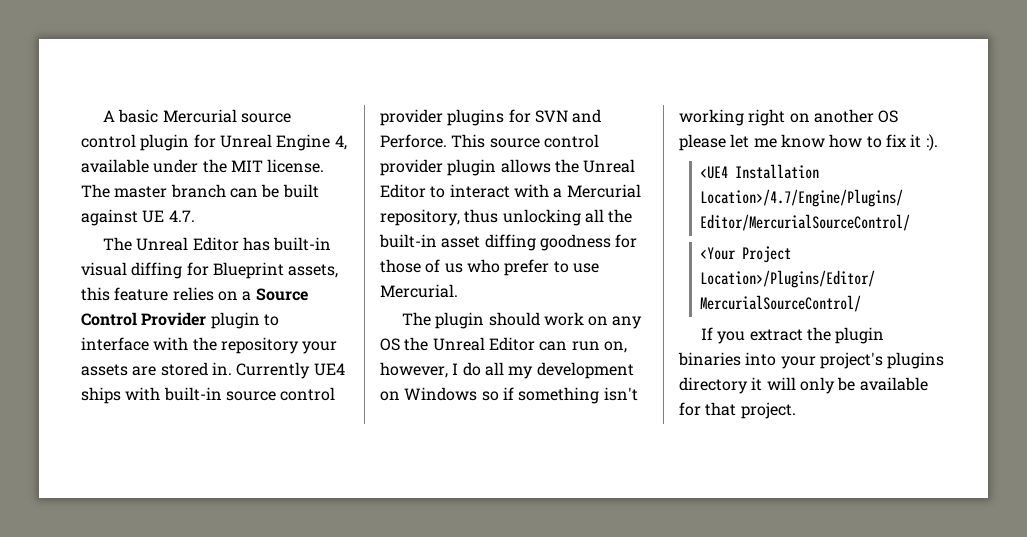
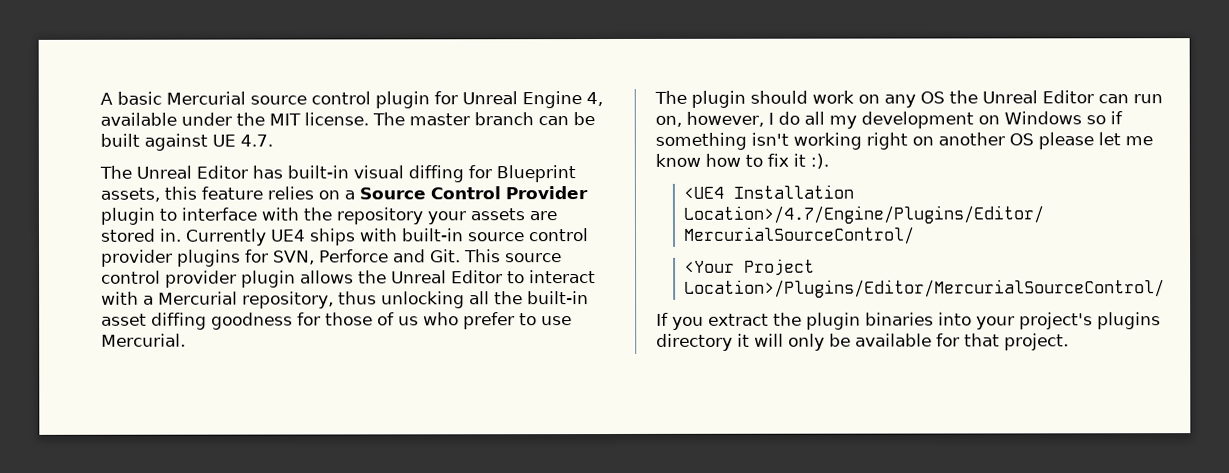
[534,109,602,123] [380,134,447,148] SVN and Perforce. -> [273,249,461,265] SVN, Perforce and Git.

